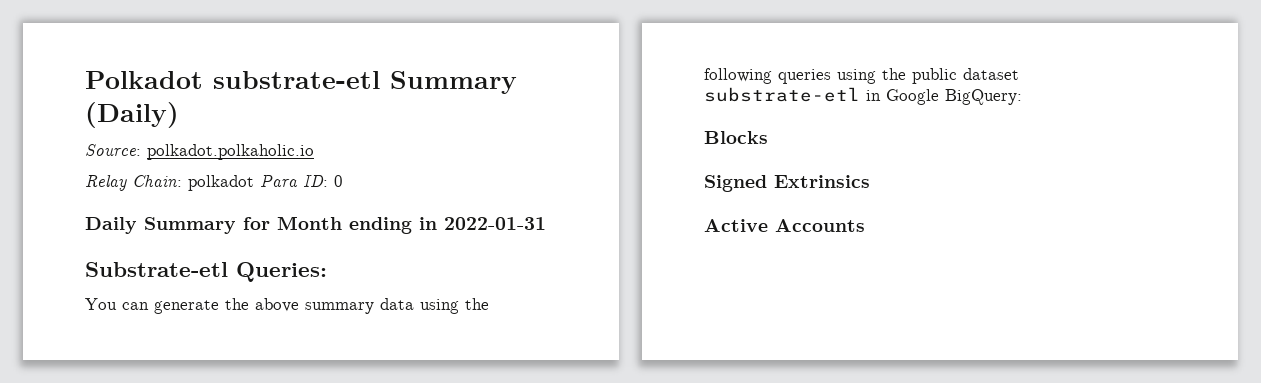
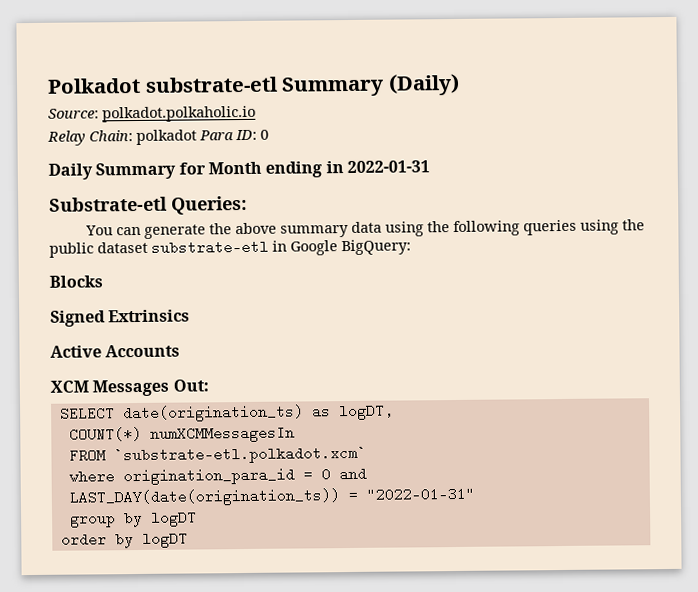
(865, 225) none -> [50,379,209,397] [59,403,394,423] [68,425,295,443] [68,445,367,465] [68,466,367,486] [68,486,475,507] [69,510,197,528] [60,531,188,549] // XCM Messages Out: // SELECT date(origination_ts) as logDT, // COUNT(*) numXCMMessagesIn // FROM `substrate-etl.polkadot.xcm` // where origination_para_id = 0 and LAST_DAY(date(origination_ts)) = "2022-01-31" // group by logDT // order by logDT

